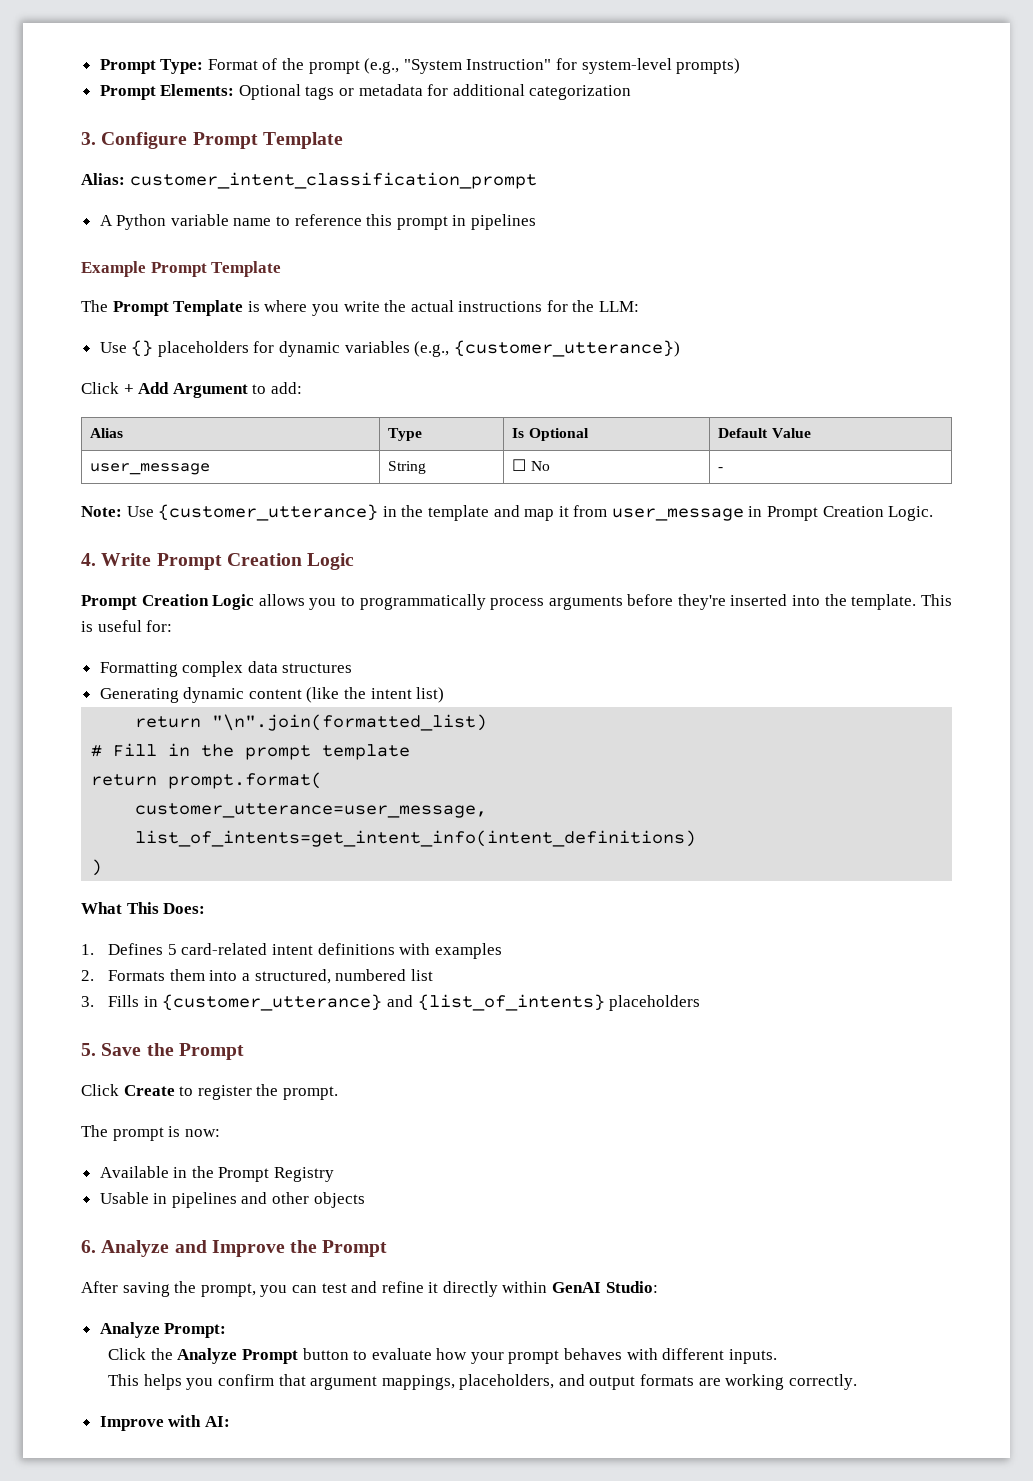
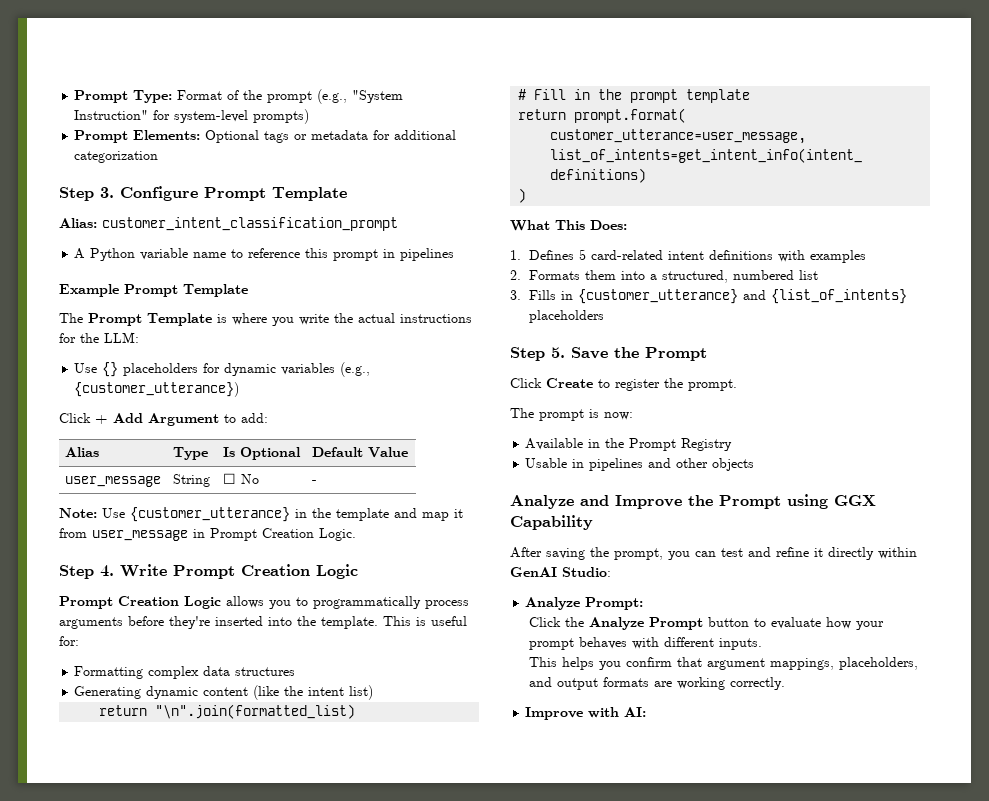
(632, 92) none -> [59,187,94,201] Step
(934, 513) none -> [59,565,94,579] Step
(701, 1003) none -> [510,347,545,361] Step
[81,1240,96,1253] 6. -> (755, 464) none
(388, 1248) none -> [787,494,876,509] [510,515,593,530] using GGX Capability

